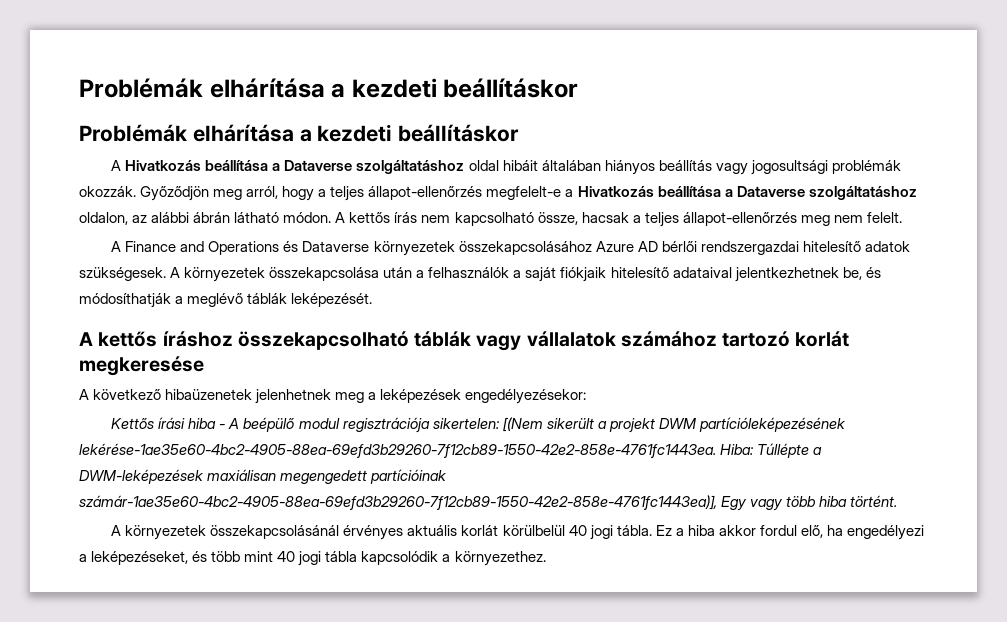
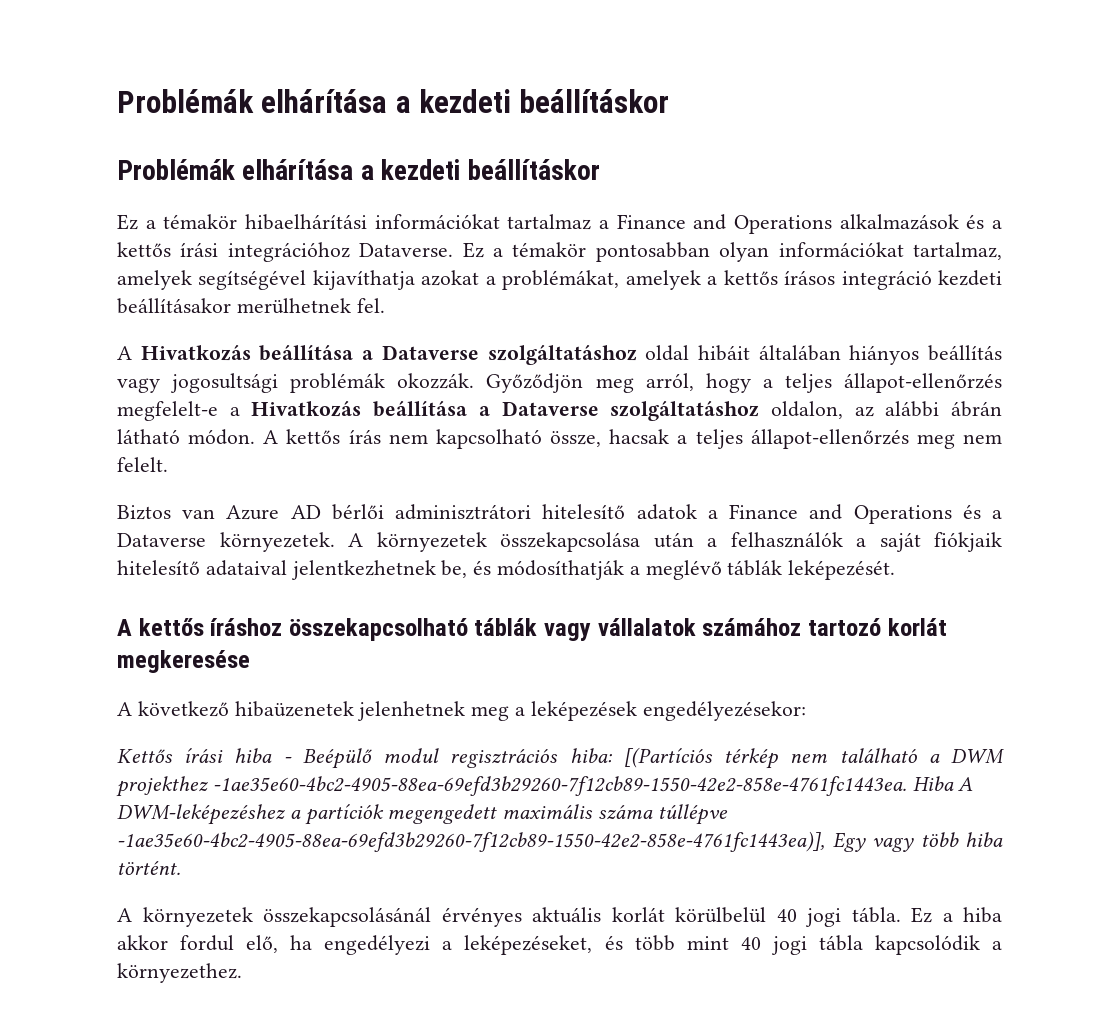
(520, 133) none -> [117,214,1002,234] [117,242,1002,262] [117,270,1003,290] [117,298,385,314] // Ez a témakör hibaelhárítási információkat tartalmaz a Finance and Operations alkalmazások és a kettős írási integrációhoz Dataverse. Ez a témakör pontosabban olyan információkat tartalmaz, amelyek segítségével kijavíthatja azokat a problémákat, amelyek a kettős írásos integráció kezdeti beállításakor merülhetnek fel.
[111,241,910,256] [79,267,166,281] A Finance and Operations és Dataverse környezetek összekapcsolásához Azure AD bérlői rendszergazdai hitelesítő adatok szükségesek. -> [117,504,1003,524] [117,532,335,552] Biztos van Azure AD bérlői adminisztrátori hitelesítő adatok a Finance and Operations és a Dataverse környezetek.
[228,417,846,433] [79,443,823,458] [79,469,448,484] [79,495,717,510] A beépülő modul regisztrációja sikertelen: [(Nem sikerült a projekt DWM partícióleképezésének lekérése-1ae35e60-4bc2-4905-88ea-69efd3b29260-7f12cb89-1550-42e2-858e-4761fc1443ea. Hiba: Túllépte a DWM-leképezések maxiálisan megengedett partícióinak számár-1ae35e60-4bc2-4905-88ea-69efd3b29260-7f12cb89-1550-42e2-858e-4761fc1443ea)], -> [302,747,1005,769] [116,776,974,797] [117,804,728,825] [117,831,825,852] Beépülő modul regisztrációs hiba: [(Partíciós térkép nem található a DWM projekthez -1ae35e60-4bc2-4905-88ea-69efd3b29260-7f12cb89-1550-42e2-858e-4761fc1443ea. Hiba A DWM-leképezéshez a partíciók megengedett maximális száma túllépve -1ae35e60-4bc2-4905-88ea-69efd3b29260-7f12cb89-1550-42e2-858e-4761fc1443ea)],

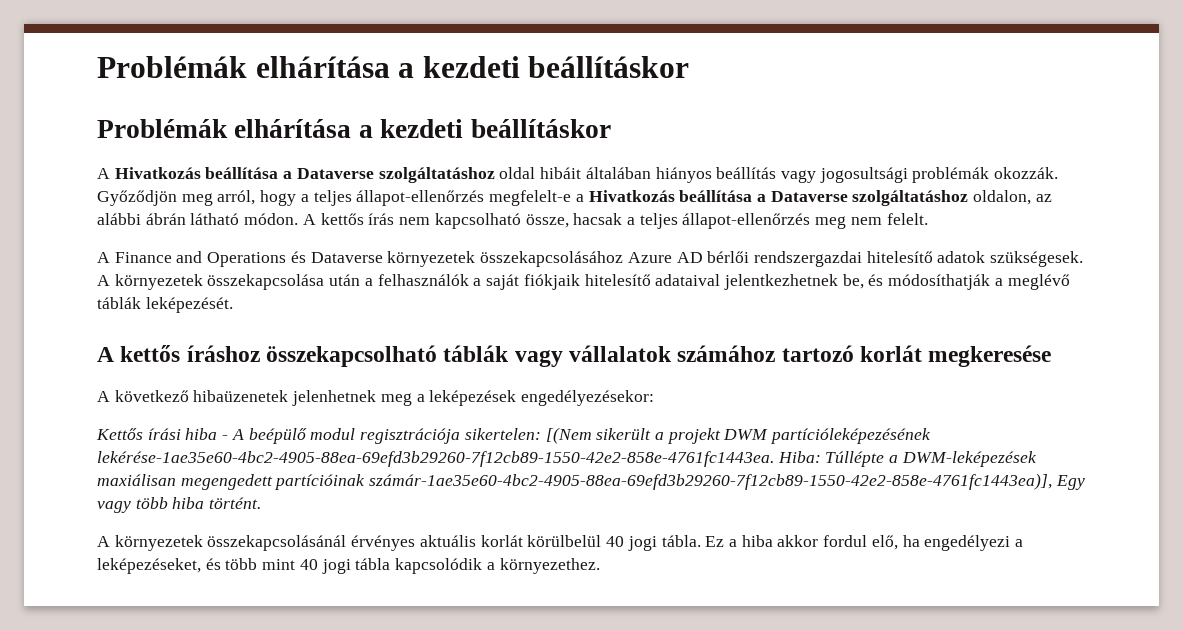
[117,214,1002,234] [117,242,1002,262] [117,270,1003,290] [117,298,385,314] // Ez a témakör hibaelhárítási információkat tartalmaz a Finance and Operations alkalmazások és a kettős írási integrációhoz Dataverse. Ez a témakör pontosabban olyan információkat tartalmaz, amelyek segítségével kijavíthatja azokat a problémákat, amelyek a kettős írásos integráció kezdeti beállításakor merülhetnek fel. -> (611, 128) none
[117,504,1003,524] [117,532,335,552] Biztos van Azure AD bérlői adminisztrátori hitelesítő adatok a Finance and Operations és a Dataverse környezetek. -> [97,251,1084,267] A Finance and Operations és Dataverse környezetek összekapcsolásához Azure AD bérlői rendszergazdai hitelesítő adatok szükségesek.
[302,747,1005,769] [116,776,974,797] [117,804,728,825] [117,831,825,852] Beépülő modul regisztrációs hiba: [(Partíciós térkép nem található a DWM projekthez -1ae35e60-4bc2-4905-88ea-69efd3b29260-7f12cb89-1550-42e2-858e-4761fc1443ea. Hiba A DWM-leképezéshez a partíciók megengedett maximális száma túllépve -1ae35e60-4bc2-4905-88ea-69efd3b29260-7f12cb89-1550-42e2-858e-4761fc1443ea)], -> [231,427,932,444] [97,451,1037,467] [97,473,1053,490] A beépülő modul regisztrációja sikertelen: [(Nem sikerült a projekt DWM partícióleképezésének lekérése-1ae35e60-4bc2-4905-88ea-69efd3b29260-7f12cb89-1550-42e2-858e-4761fc1443ea. Hiba: Túllépte a DWM-leképezések maxiálisan megengedett partícióinak számár-1ae35e60-4bc2-4905-88ea-69efd3b29260-7f12cb89-1550-42e2-858e-4761fc1443ea)],

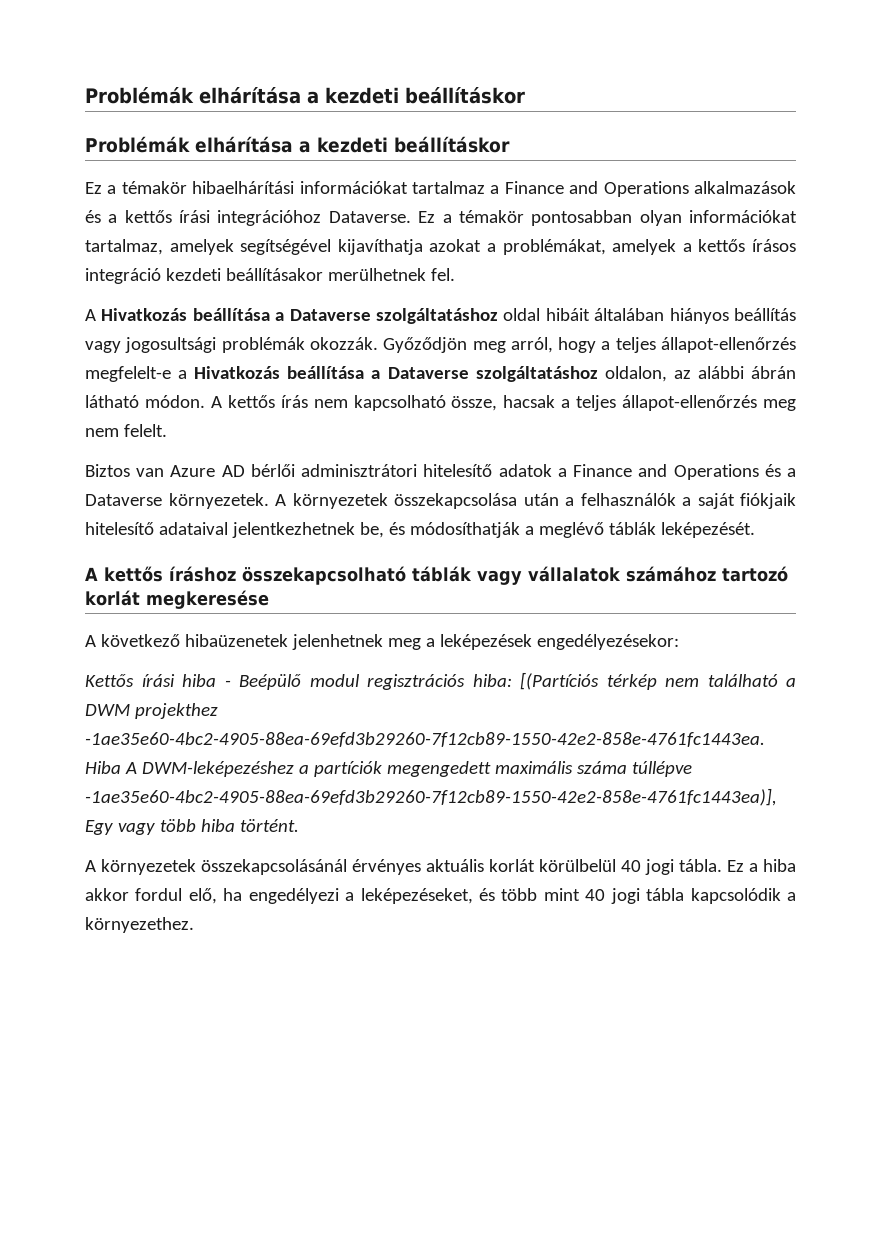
(611, 128) none -> [85,181,796,197] [85,210,797,226] [85,239,797,255] [85,268,455,284] // Ez a témakör hibaelhárítási információkat tartalmaz a Finance and Operations alkalmazások és a kettős írási integrációhoz Dataverse. Ez a témakör pontosabban olyan információkat tartalmaz, amelyek segítségével kijavíthatja azokat a problémákat, amelyek a kettős írásos integráció kezdeti beállításakor merülhetnek fel.
[97,251,1084,267] A Finance and Operations és Dataverse környezetek összekapcsolásához Azure AD bérlői rendszergazdai hitelesítő adatok szükségesek. -> [85,464,797,480] [85,493,269,509] Biztos van Azure AD bérlői adminisztrátori hitelesítő adatok a Finance and Operations és a Dataverse környezetek.
[231,427,932,444] [97,451,1037,467] [97,473,1053,490] A beépülő modul regisztrációja sikertelen: [(Nem sikerült a projekt DWM partícióleképezésének lekérése-1ae35e60-4bc2-4905-88ea-69efd3b29260-7f12cb89-1550-42e2-858e-4761fc1443ea. Hiba: Túllépte a DWM-leképezések maxiálisan megengedett partícióinak számár-1ae35e60-4bc2-4905-88ea-69efd3b29260-7f12cb89-1550-42e2-858e-4761fc1443ea)], -> [239,672,796,690] [85,703,218,719] [85,732,765,747] [85,761,692,777] [85,788,777,806] Beépülő modul regisztrációs hiba: [(Partíciós térkép nem található a DWM projekthez -1ae35e60-4bc2-4905-88ea-69efd3b29260-7f12cb89-1550-42e2-858e-4761fc1443ea. Hiba A DWM-leképezéshez a partíciók megengedett maximális száma túllépve -1ae35e60-4bc2-4905-88ea-69efd3b29260-7f12cb89-1550-42e2-858e-4761fc1443ea)],

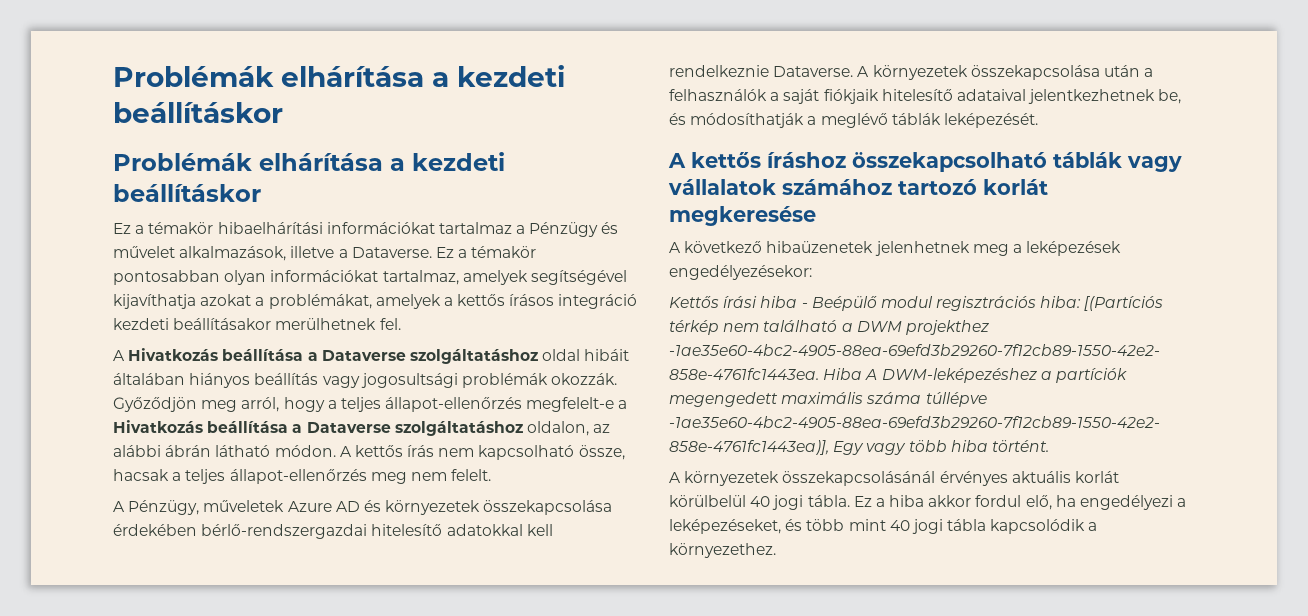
[504,181,796,197] [85,210,322,226] Finance and Operations alkalmazások és a kettős írási integrációhoz -> [529,222,619,237] [113,246,348,261] Pénzügy és művelet alkalmazások, illetve a
[85,464,797,480] [85,493,269,509] Biztos van Azure AD bérlői adminisztrátori hitelesítő adatok a Finance and Operations és a Dataverse környezetek. -> [113,500,613,515] [113,524,553,539] [669,65,854,77] A Pénzügy, műveletek Azure AD és környezetek összekapcsolása érdekében bérlő-rendszergazdai hitelesítő adatokkal kell rendelkeznie Dataverse.

